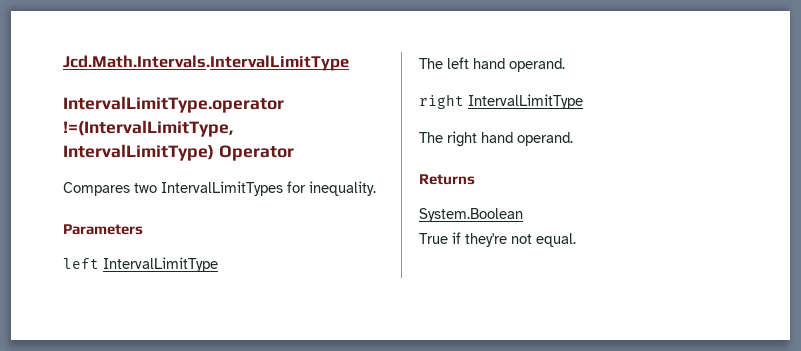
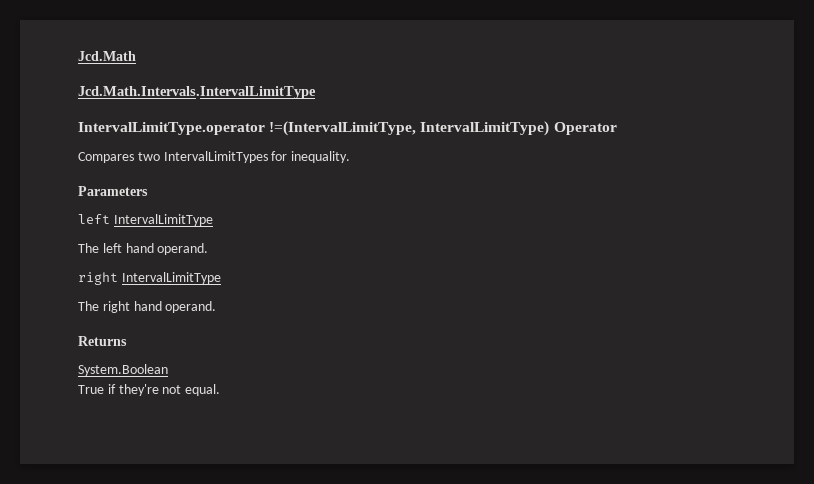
(63, 63) none -> [78,51,136,61] Jcd.Math //

